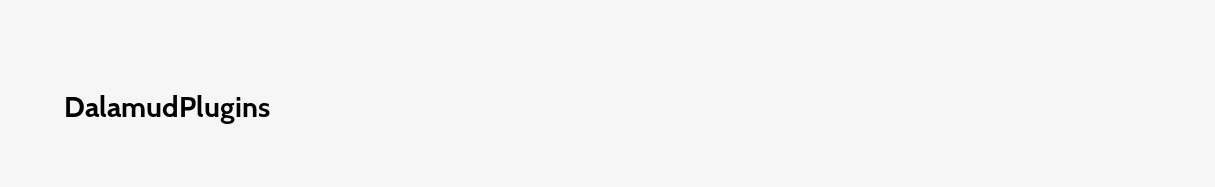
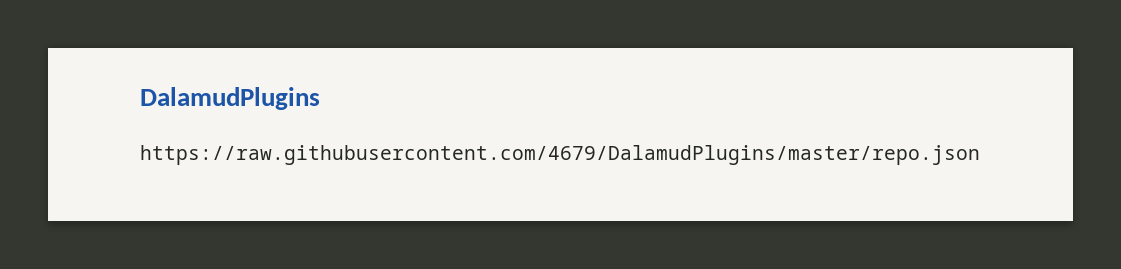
(270, 109) none -> [140,145,980,165] // https://raw.githubusercontent.com/4679/DalamudPlugins/master/repo.json

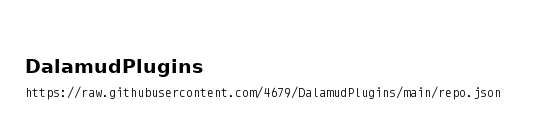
[140,145,980,165] https://raw.githubusercontent.com/4679/DalamudPlugins/master/repo.json -> [25,86,501,100] https://raw.githubusercontent.com/4679/DalamudPlugins/main/repo.json

